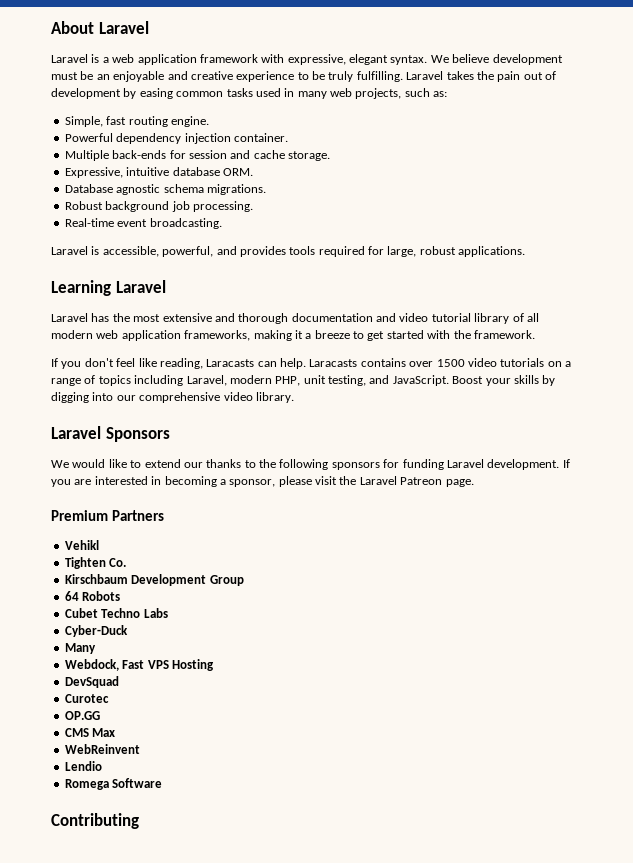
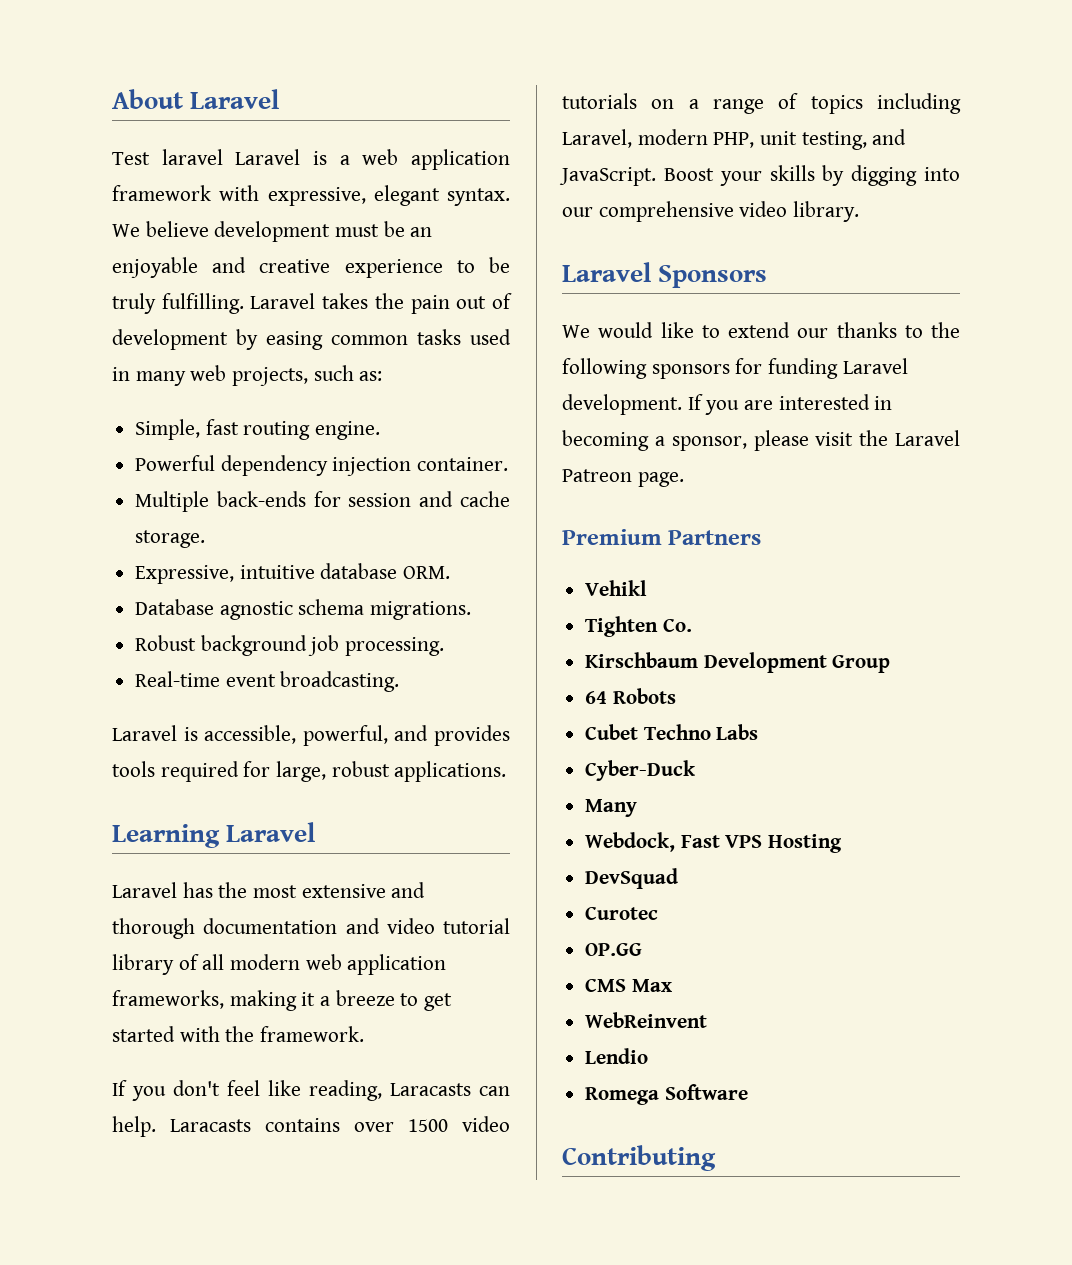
(149, 27) none -> [112,149,223,165] Test laravel

